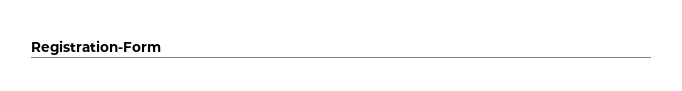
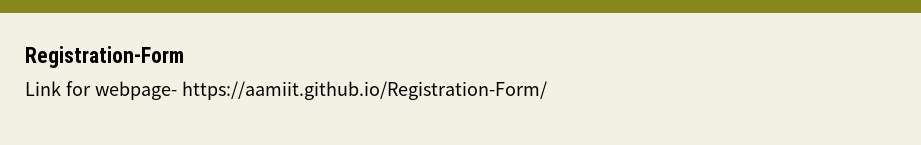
(161, 47) none -> [25,81,547,100] // Link for webpage- https://aamiit.github.io/Registration-Form/

